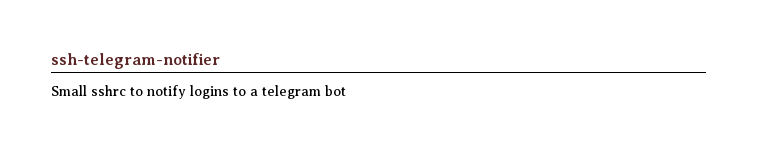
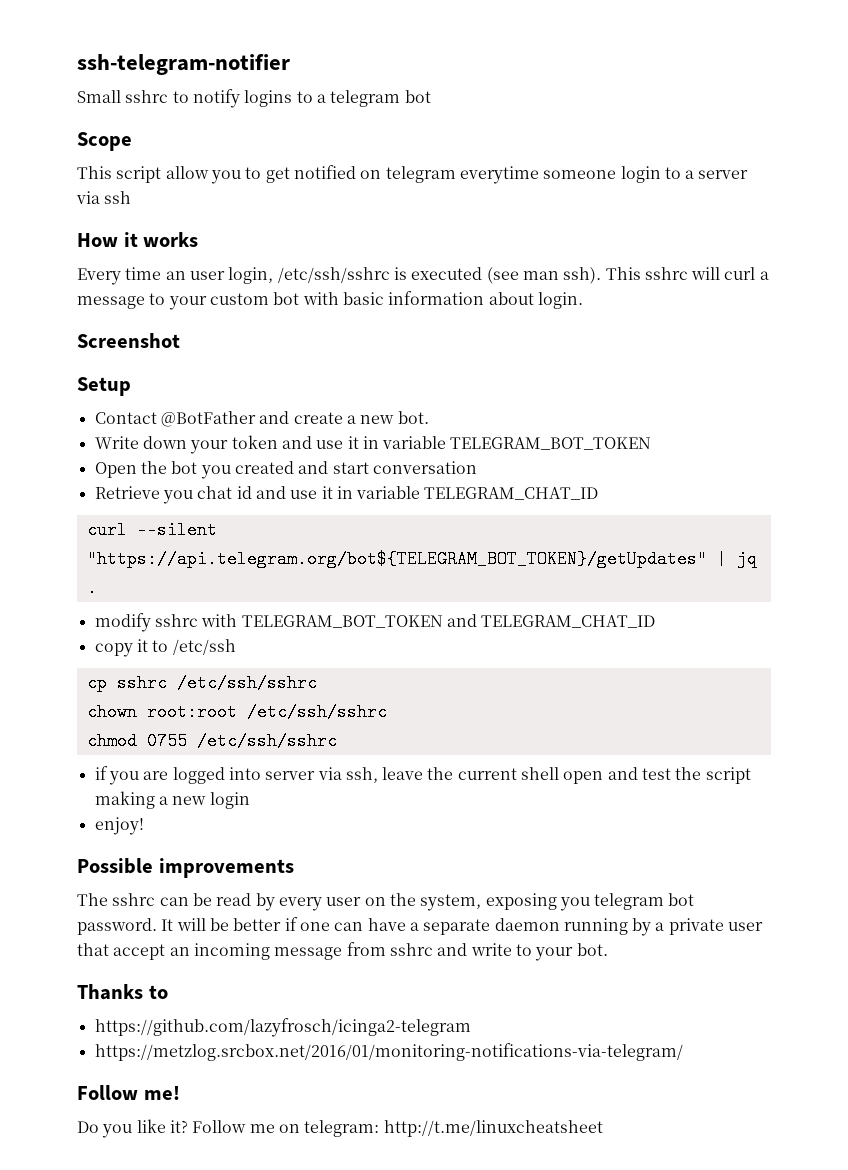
(346, 90) none -> [77,132,132,151] [77,165,749,184] [76,191,132,204] [77,232,199,247] [77,267,769,285] [77,291,583,310] [77,333,180,348] [77,377,131,396] [94,411,429,427] [94,435,652,454] [94,461,477,479] [94,486,599,504] [86,521,217,539] [86,550,757,568] [86,579,97,597] [94,613,656,632] [94,639,236,657] [86,674,317,692] [86,703,387,721] [86,732,337,750] [94,766,751,785] [94,791,250,809] [94,817,144,835] [77,858,294,878] [77,893,695,911] [77,917,764,936] [77,942,608,961] [77,984,168,1000] [94,1018,471,1037] [94,1043,683,1061] [77,1085,180,1100] [77,1119,603,1138] // Scope // This script allow you to get notified on telegram everytime someone login to a server via ssh // How it works // Every time an user login, /etc/ssh/sshrc is executed (see man ssh). This sshrc will curl a message to your custom bot with basic information about login. // Screenshot // Setup // Contact @BotFather and create a new bot. // Write down your token and use it in variable TELEGRAM_BOT_TOKEN // Open the bot you created and start conversation // Retrieve you chat id and use it in variable TELEGRAM_CHAT_ID // curl --silent "https://api.telegram.org/bot${TELEGRAM_BOT_TOKEN}/getUpdates" | jq . // modify sshrc with TELEGRAM_BOT_TOKEN and TELEGRAM_CHAT_ID // copy it to /etc/ssh // cp sshrc /etc/ssh/sshrc // chown root:root /etc/ssh/sshrc // chmod 0755 /etc/ssh/sshrc // if you are logged into server via ssh, leave the current shell open and test the script making a new login // enjoy! // Possible improvements // The sshrc can be read by every user on the system, exposing you telegram bot password. It will be better if one can have a separate daemon running by a private user that accept an incoming message from sshrc and write to your bot. // Thanks to // https://github.com/lazyfrosch/icinga2-telegram // https://metzlog.srcbox.net/2016/01/monitoring-notifications-via-telegram/ // Follow me! // Do you like it? Follow me on telegram: http://t.me/linuxcheatsheet

